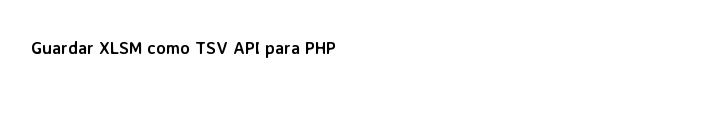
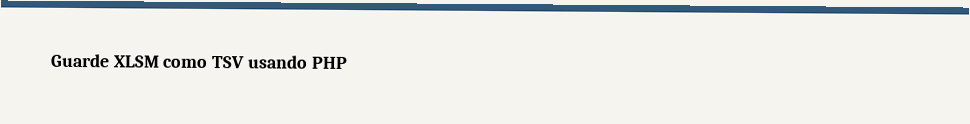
[31,41,94,54] Guardar -> [50,53,110,68] Guarde
[233,42,300,58] API para -> [246,55,308,69] usando

